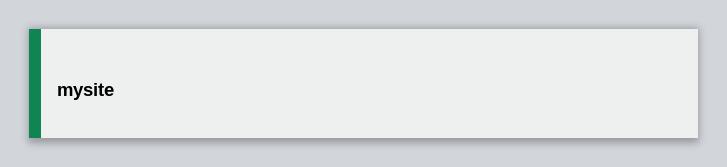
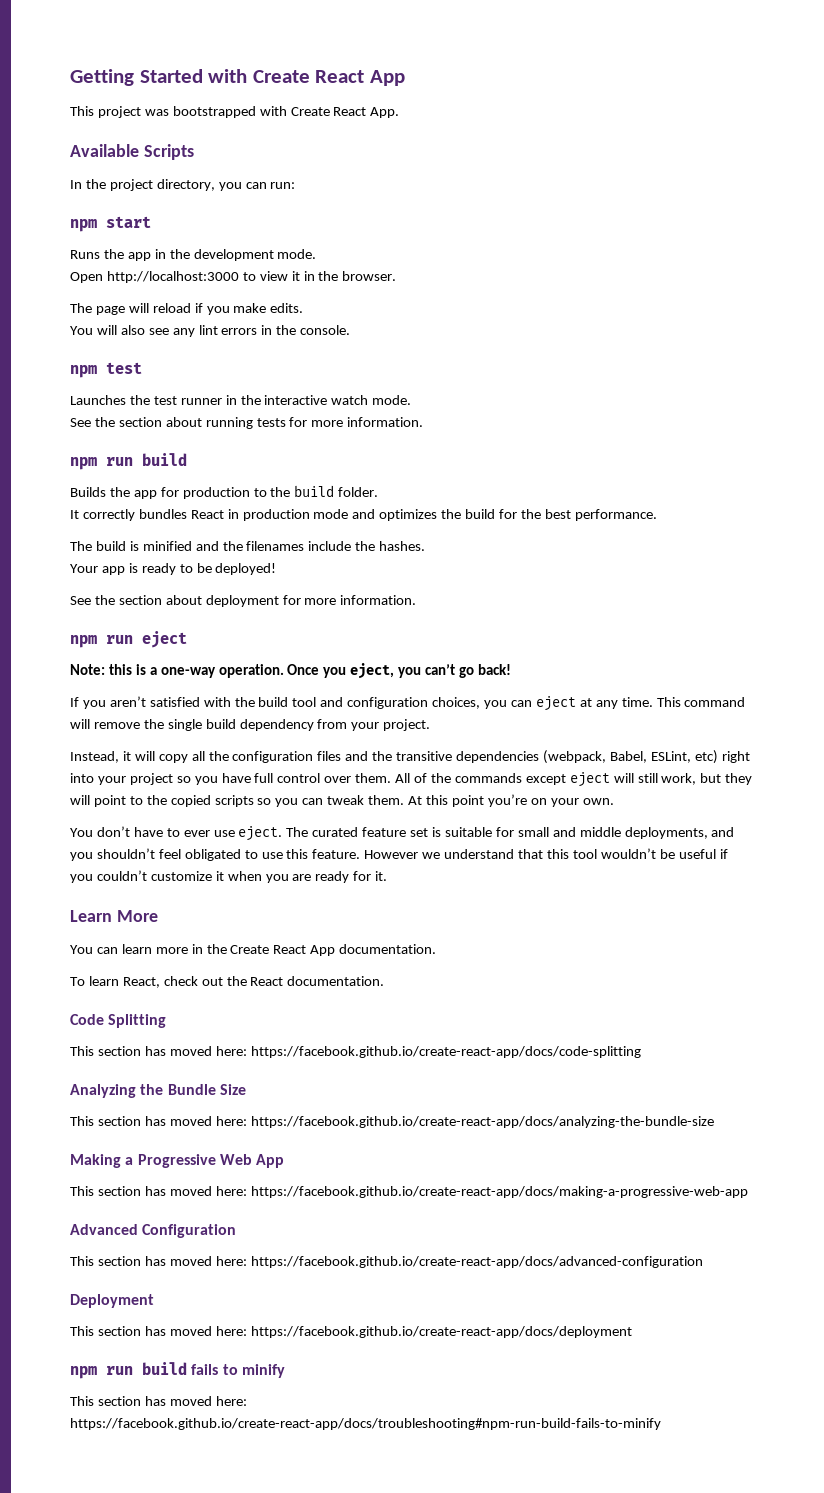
[57,83,114,100] mysite -> [70,69,405,86] [70,106,400,118] [70,144,194,160] [70,179,296,191] [70,216,151,232] [70,249,317,261] [70,271,397,283] [70,303,304,315] [70,325,351,337] [70,362,142,378] [70,395,412,405] [70,417,424,429] [70,453,187,470] [70,485,379,499] [70,509,657,521] [70,541,426,551] [70,563,277,575] [70,595,417,607] [70,631,187,648] [70,663,511,679] [70,696,746,711] [70,719,431,731] [70,750,750,764] [70,772,753,787] [70,794,614,807] [70,826,735,841] [70,848,728,861] [70,870,388,883] [70,910,158,922] [70,944,437,956] [70,976,385,988] [70,1014,167,1028] [70,1046,641,1058] [70,1084,246,1098] [70,1116,714,1128] [70,1154,285,1168] [70,1186,748,1198] [70,1224,237,1238] [70,1256,703,1268] [70,1294,154,1308] [70,1326,632,1338] [70,1362,285,1379] [70,1396,247,1406] [70,1418,661,1430] Getting Started with Create React App // This project was bootstrapped with Create React App. // Available Scripts // In the project directory, you can run: // npm start // Runs the app in the development mode. // Open http://localhost:3000 to view it in the browser. // The page will reload if you make edits. // You will also see any lint errors in the console. // npm test // Launches the test runner in the interactive watch mode. // See the section about running tests for more information. // npm run build // Builds the app for production to the build folder. // It correctly bundles React in production mode and optimizes the build for the best performance. // The build is minified and the filenames include the hashes. // Your app is ready to be deployed! // See the section about deployment for more information. // npm run eject // Note: this is a one-way operation. Once you eject, you can’t go back! // If you aren’t satisfied with the build tool and configuration choices, you can eject at any time. This command will remove the single build dependency from your project. // Instead, it will copy all the configuration files and the transitive dependencies (webpack, Babel, ESLint, etc) right into your project so you have full control over them. All of the commands except eject will still work, but they will point to the copied scripts so you can tweak them. At this point you’re on your own. // You don’t have to ever use eject. The curated feature set is suitable for small and middle deployments, and you shouldn’t feel obligated to use this feature. However we understand that this tool wouldn’t be useful if you couldn’t customize it when you are ready for it. // Learn More // You can learn more in the Create React App documentation. // To learn React, check out the React documentation. // Code Splitting // This section has moved here: https://facebook.github.io/create-react-app/docs/code-splitting // Analyzing the Bundle Size // This section has moved here: https://facebook.github.io/create-react-app/docs/analyzing-the-bundle-size // Making a Progressive Web App // This section has moved here: https://facebook.github.io/create-react-app/docs/making-a-progressive-web-app // Advanced Configuration // This section has moved here: https://facebook.github.io/create-react-app/docs/advanced-configuration // Deployment // This section has moved here: https://facebook.github.io/create-react-app/docs/deployment // npm run build fails to minify // This section has moved here: https://facebook.github.io/create-react-app/docs/troubleshooting#npm-run-build-fails-to-minify

